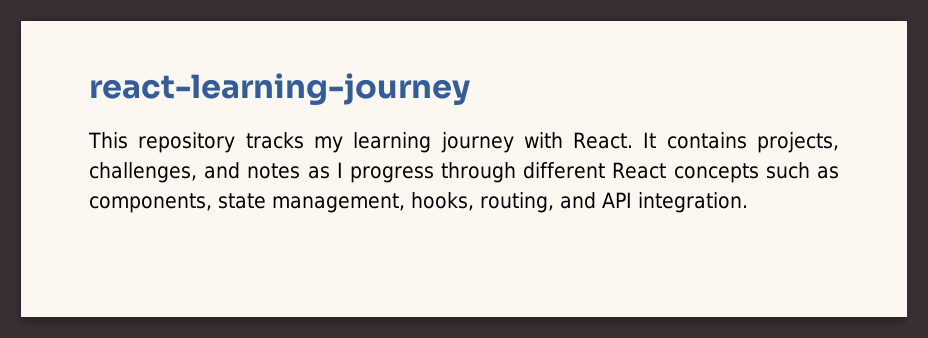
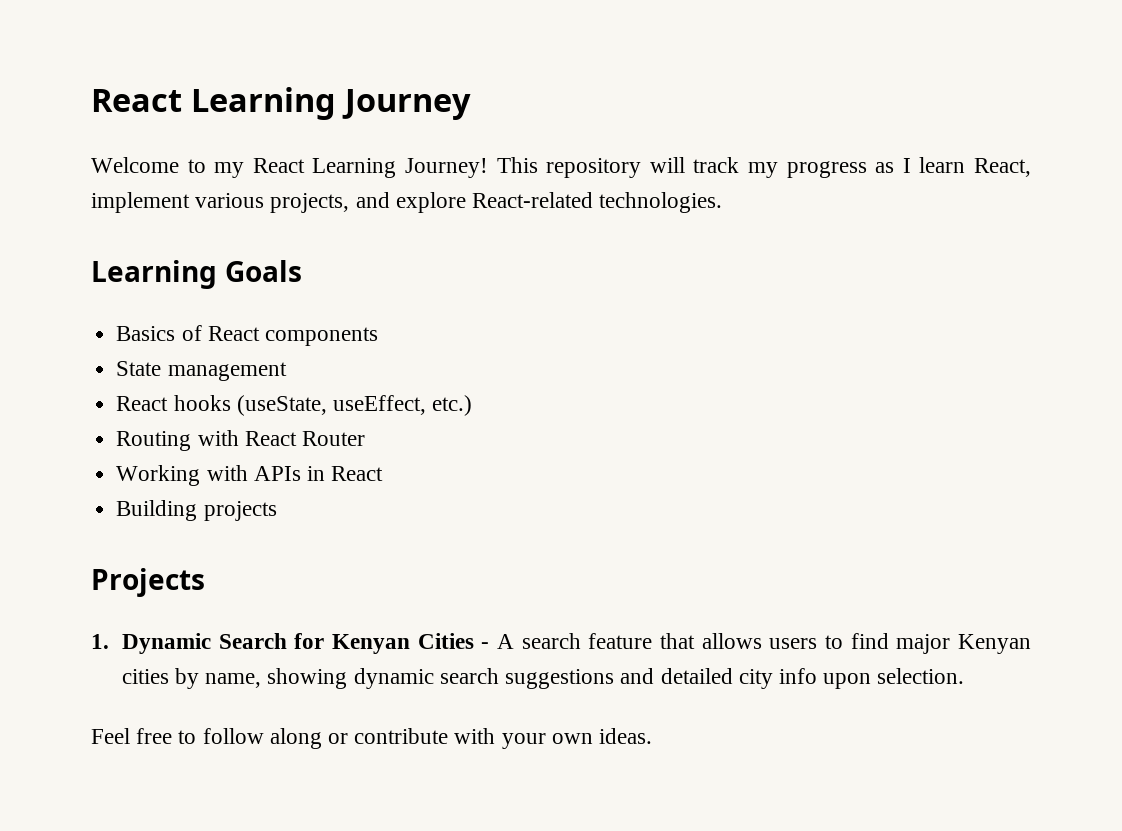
[89,73,470,105] [88,132,839,153] [89,162,839,183] [89,192,748,213] react-learning-journey // This repository tracks my learning journey with React. It contains projects, challenges, and notes as I progress through different React concepts such as components, state management, hooks, routing, and API integration. -> [91,87,471,120] [91,157,1032,178] [91,192,723,213] [91,260,302,289] [116,325,378,346] [116,361,287,381] [116,395,473,416] [116,430,365,451] [116,465,384,486] [116,500,277,521] [91,568,205,597] [91,633,1031,654] [121,668,965,689] [91,728,653,749] React Learning Journey // Welcome to my React Learning Journey! This repository will track my progress as I learn React, implement various projects, and explore React-related technologies. // Learning Goals // Basics of React components // State management // React hooks (useState, useEffect, etc.) // Routing with React Router // Working with APIs in React // Building projects // Projects // 1. Dynamic Search for Kenyan Cities - A search feature that allows users to find major Kenyan cities by name, showing dynamic search suggestions and detailed city info upon selection. // Feel free to follow along or contribute with your own ideas.

